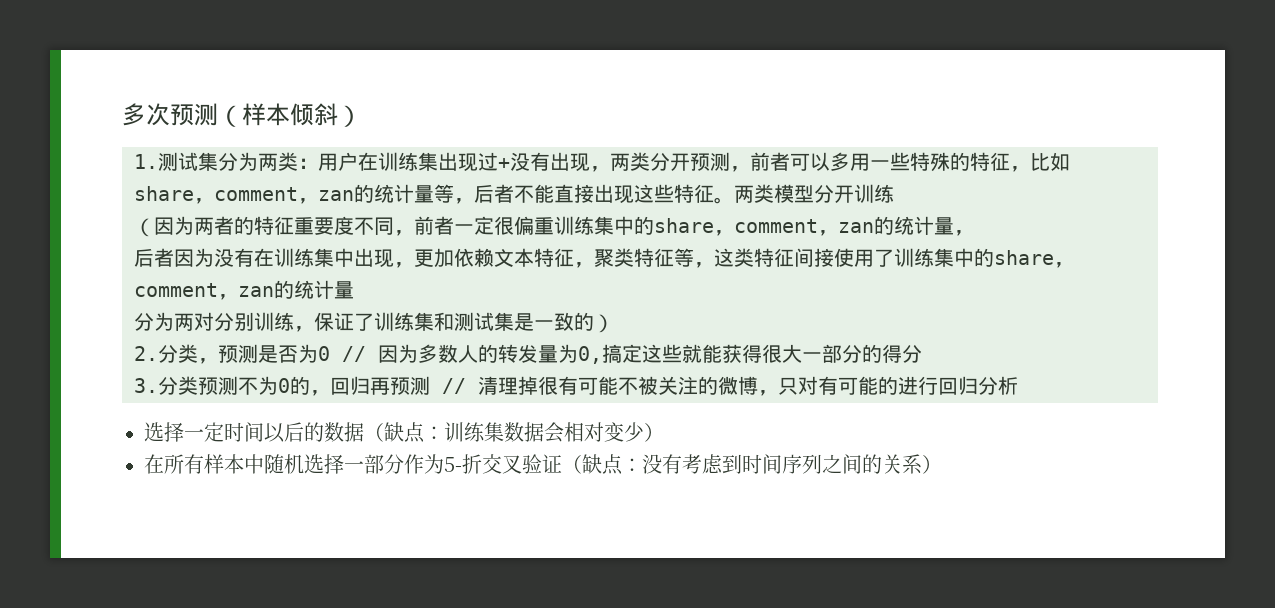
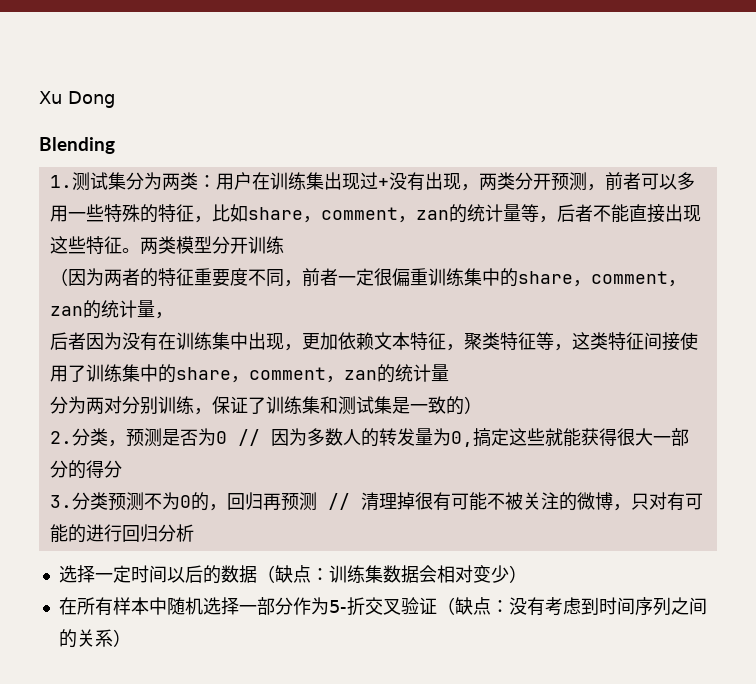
[122,103,362,127] 多次预测（样本倾斜） -> [39,91,115,108] [39,137,115,154] Xu Dong // Blending

